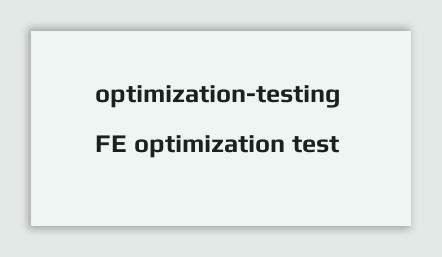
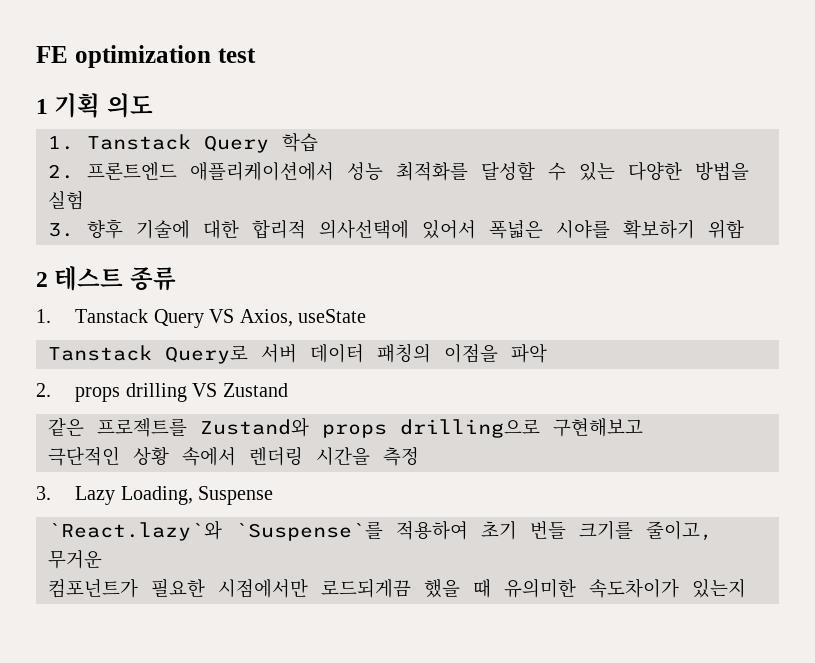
[95,85,341,108] optimization-testing // -> (36, 54) none
(339, 144) none -> [36,93,153,118] [48,133,318,153] [48,161,749,181] [48,191,84,210] [48,219,744,239] [36,266,176,291] [36,309,367,328] [48,343,547,364] [36,383,288,402] [48,417,643,438] [48,446,419,466] [36,486,274,505] [48,520,713,541] [48,550,102,569] [48,578,746,598] // 1 기획 의도 // 1. Tanstack Query 학습 // 2. 프론트엔드 애플리케이션에서 성능 최적화를 달성할 수 있는 다양한 방법을 실험 // 3. 향후 기술에 대한 합리적 의사선택에 있어서 폭넓은 시야를 확보하기 위함 // 2 테스트 종류 // 1. Tanstack Query VS Axios, useState // Tanstack Query로 서버 데이터 패칭의 이점을 파악 // 2. props drilling VS Zustand // 같은 프로젝트를 Zustand와 props drilling으로 구현해보고 // 극단적인 상황 속에서 렌더링 시간을 측정 // 3. Lazy Loading, Suspense // `React.lazy`와 `Suspense`를 적용하여 초기 번들 크기를 줄이고, 무거운 // 컴포넌트가 필요한 시점에서만 로드되게끔 했을 때 유의미한 속도차이가 있는지

